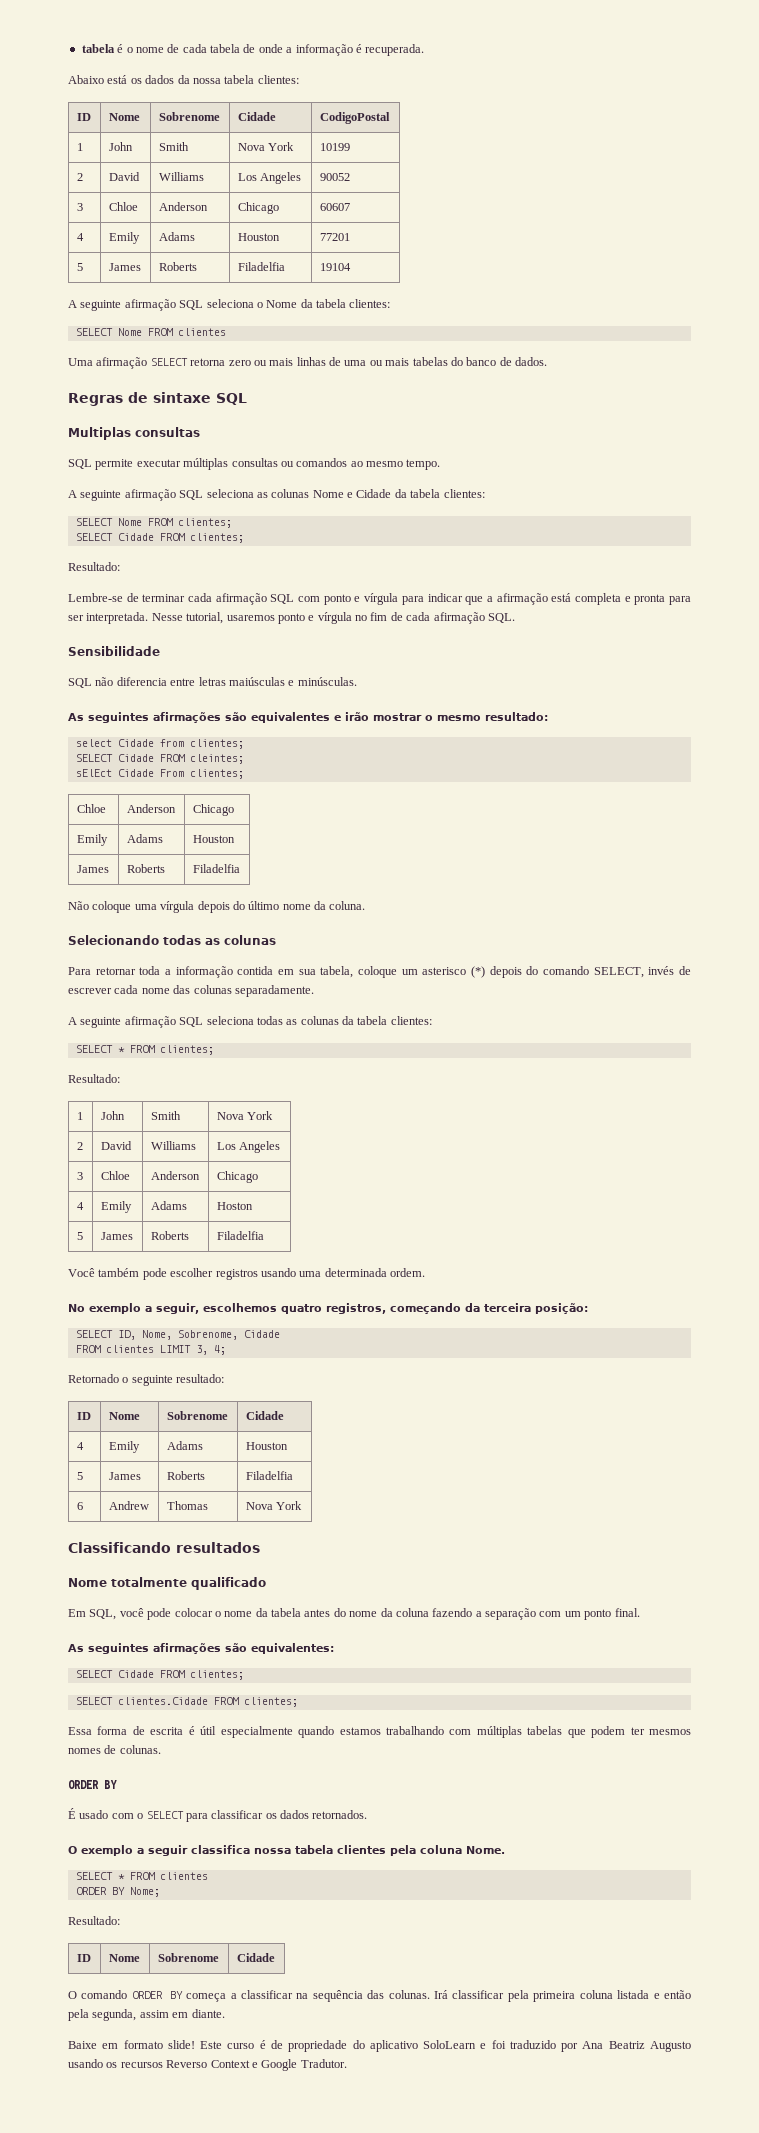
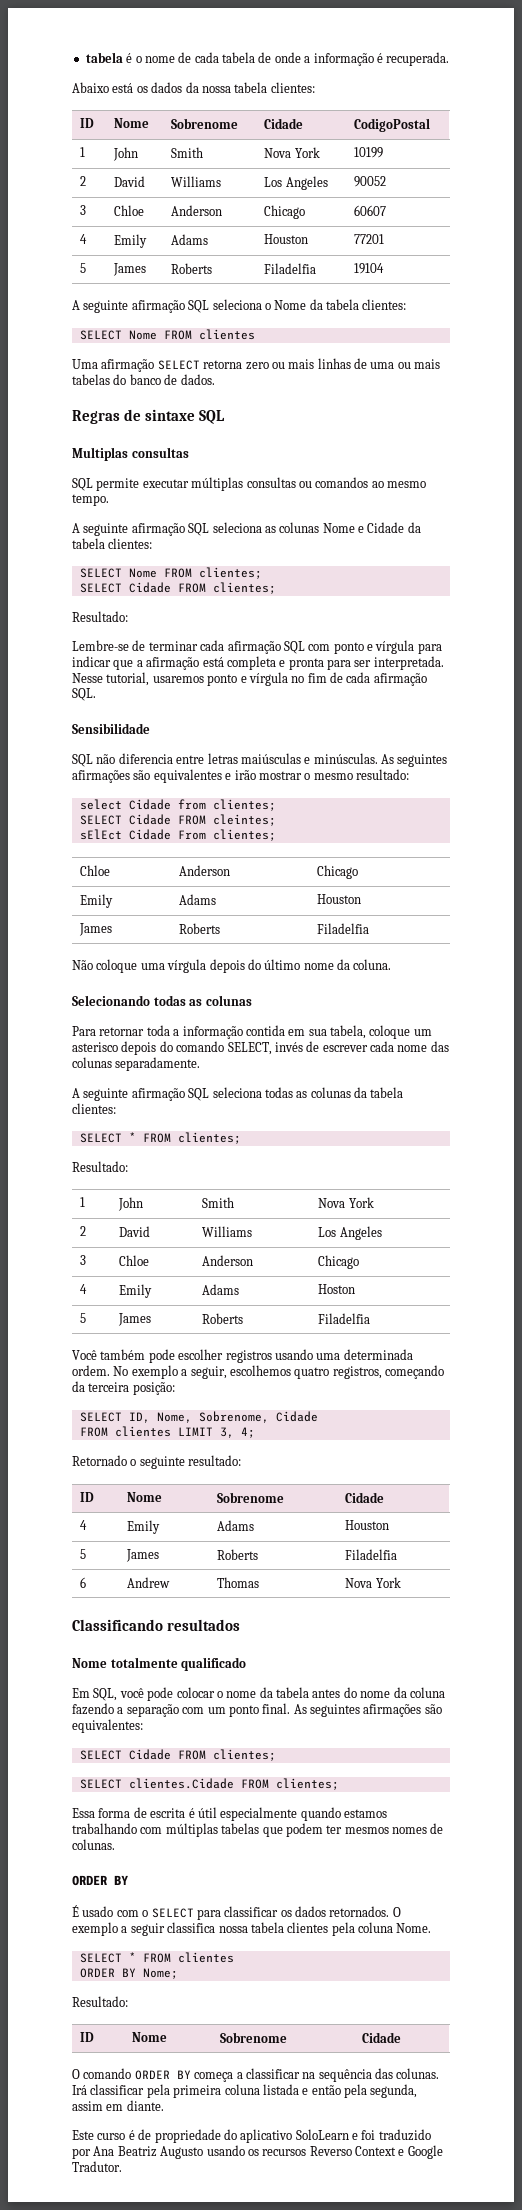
(357, 681) // -> (378, 758) none
[471,966,486,978] (*) -> (118, 1047) none
(425, 1272) // -> (110, 1370) none
(640, 1612) // -> (291, 1708) none
(368, 1814) // -> (390, 1911) none
[68,2040,195,2049] Baixe em formato slide! -> (164, 2105) none

